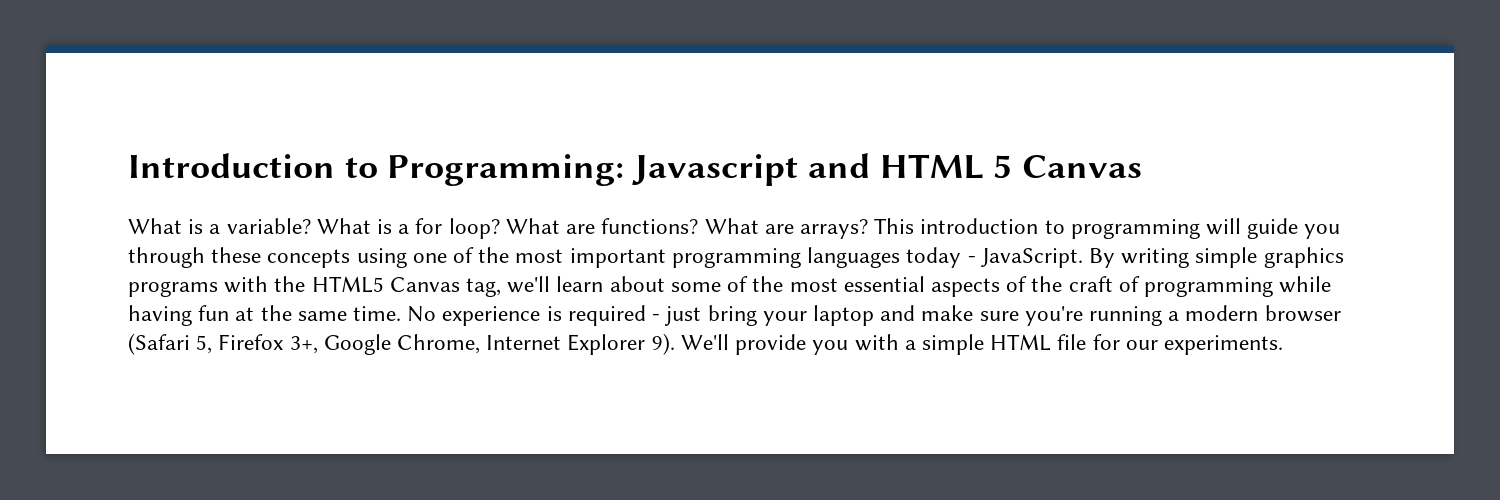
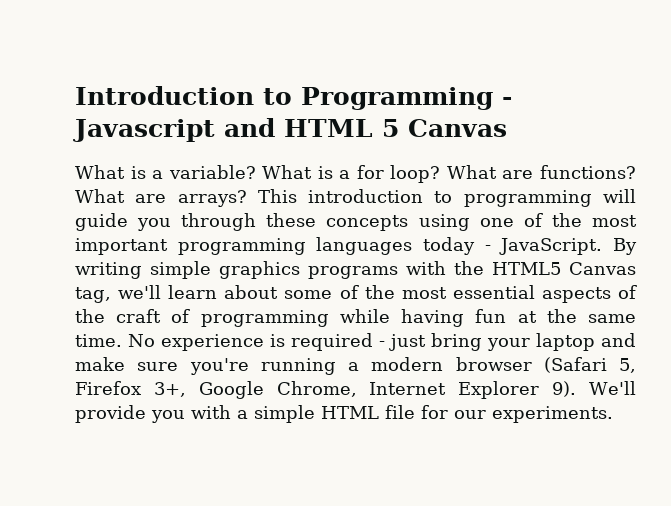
[387,154,625,186] Programming: -> [301,87,512,110] Programming -

